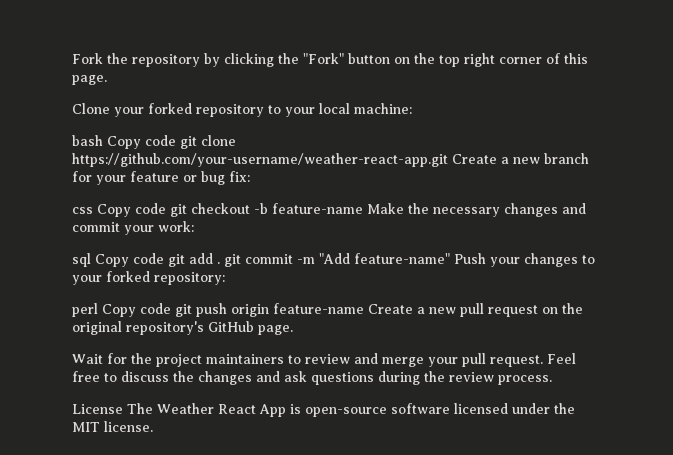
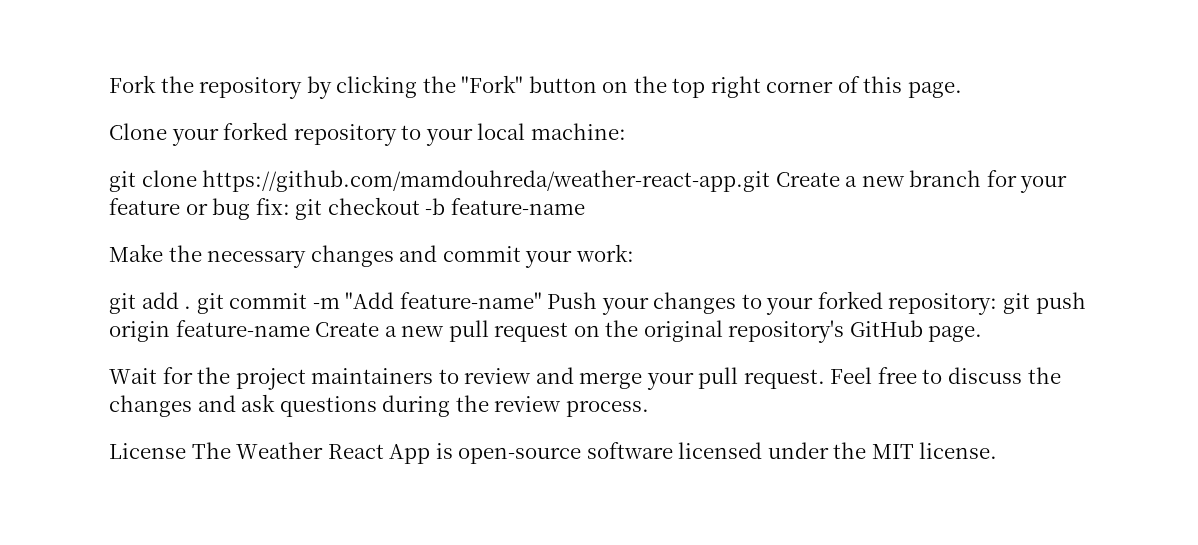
[72,135,176,149] bash Copy code -> (626, 131) none
[72,153,448,167] https://github.com/your-username/weather-react-app.git -> [202,170,771,192] https://github.com/mamdouhreda/weather-react-app.git
[72,203,166,217] // css Copy code -> (290, 206) none
(363, 208) none -> (585, 206) //
[72,253,164,267] sql Copy code -> (634, 253) none
[72,303,171,317] // perl Copy code -> (998, 304) none

